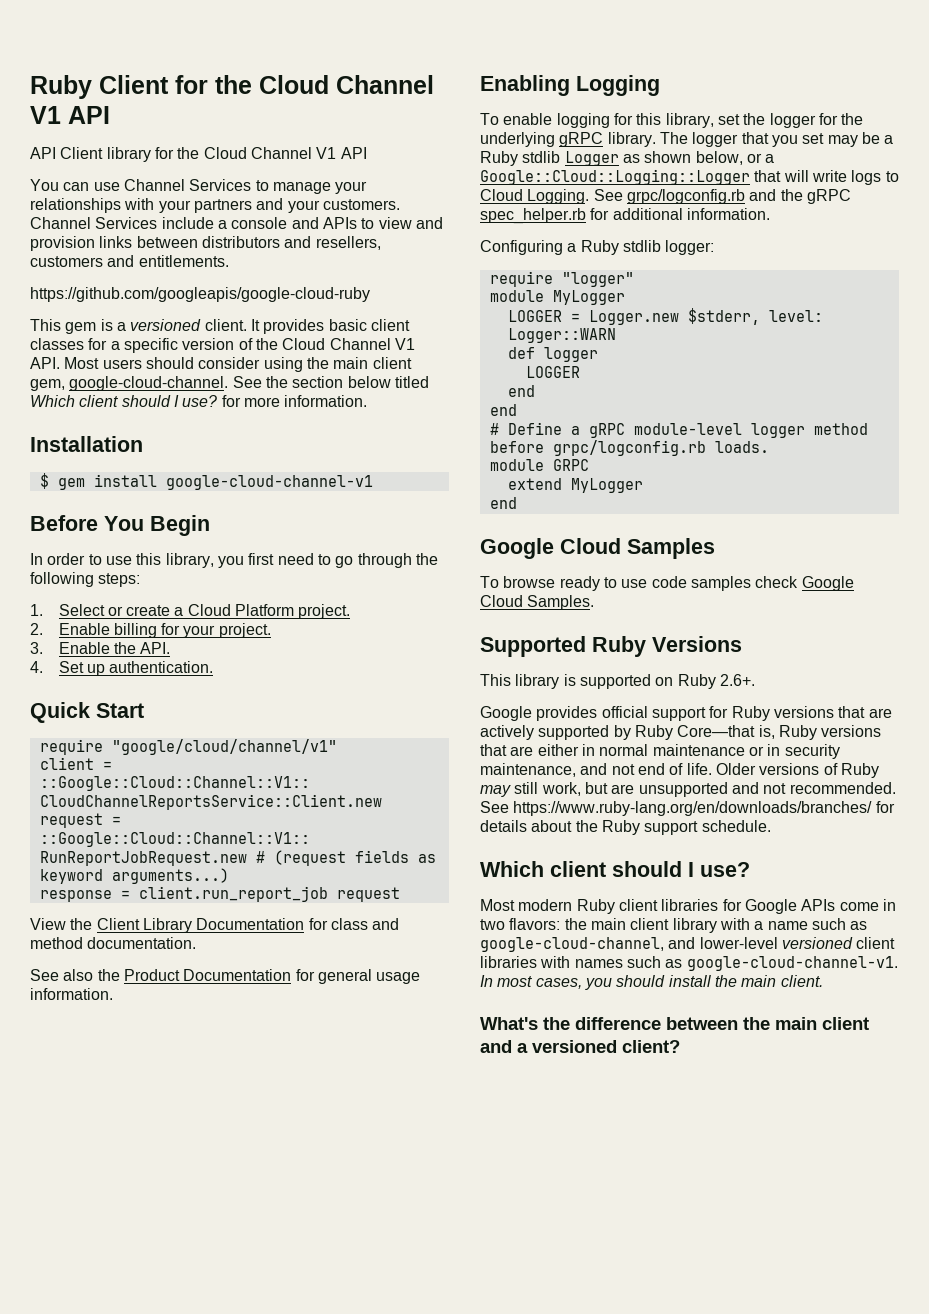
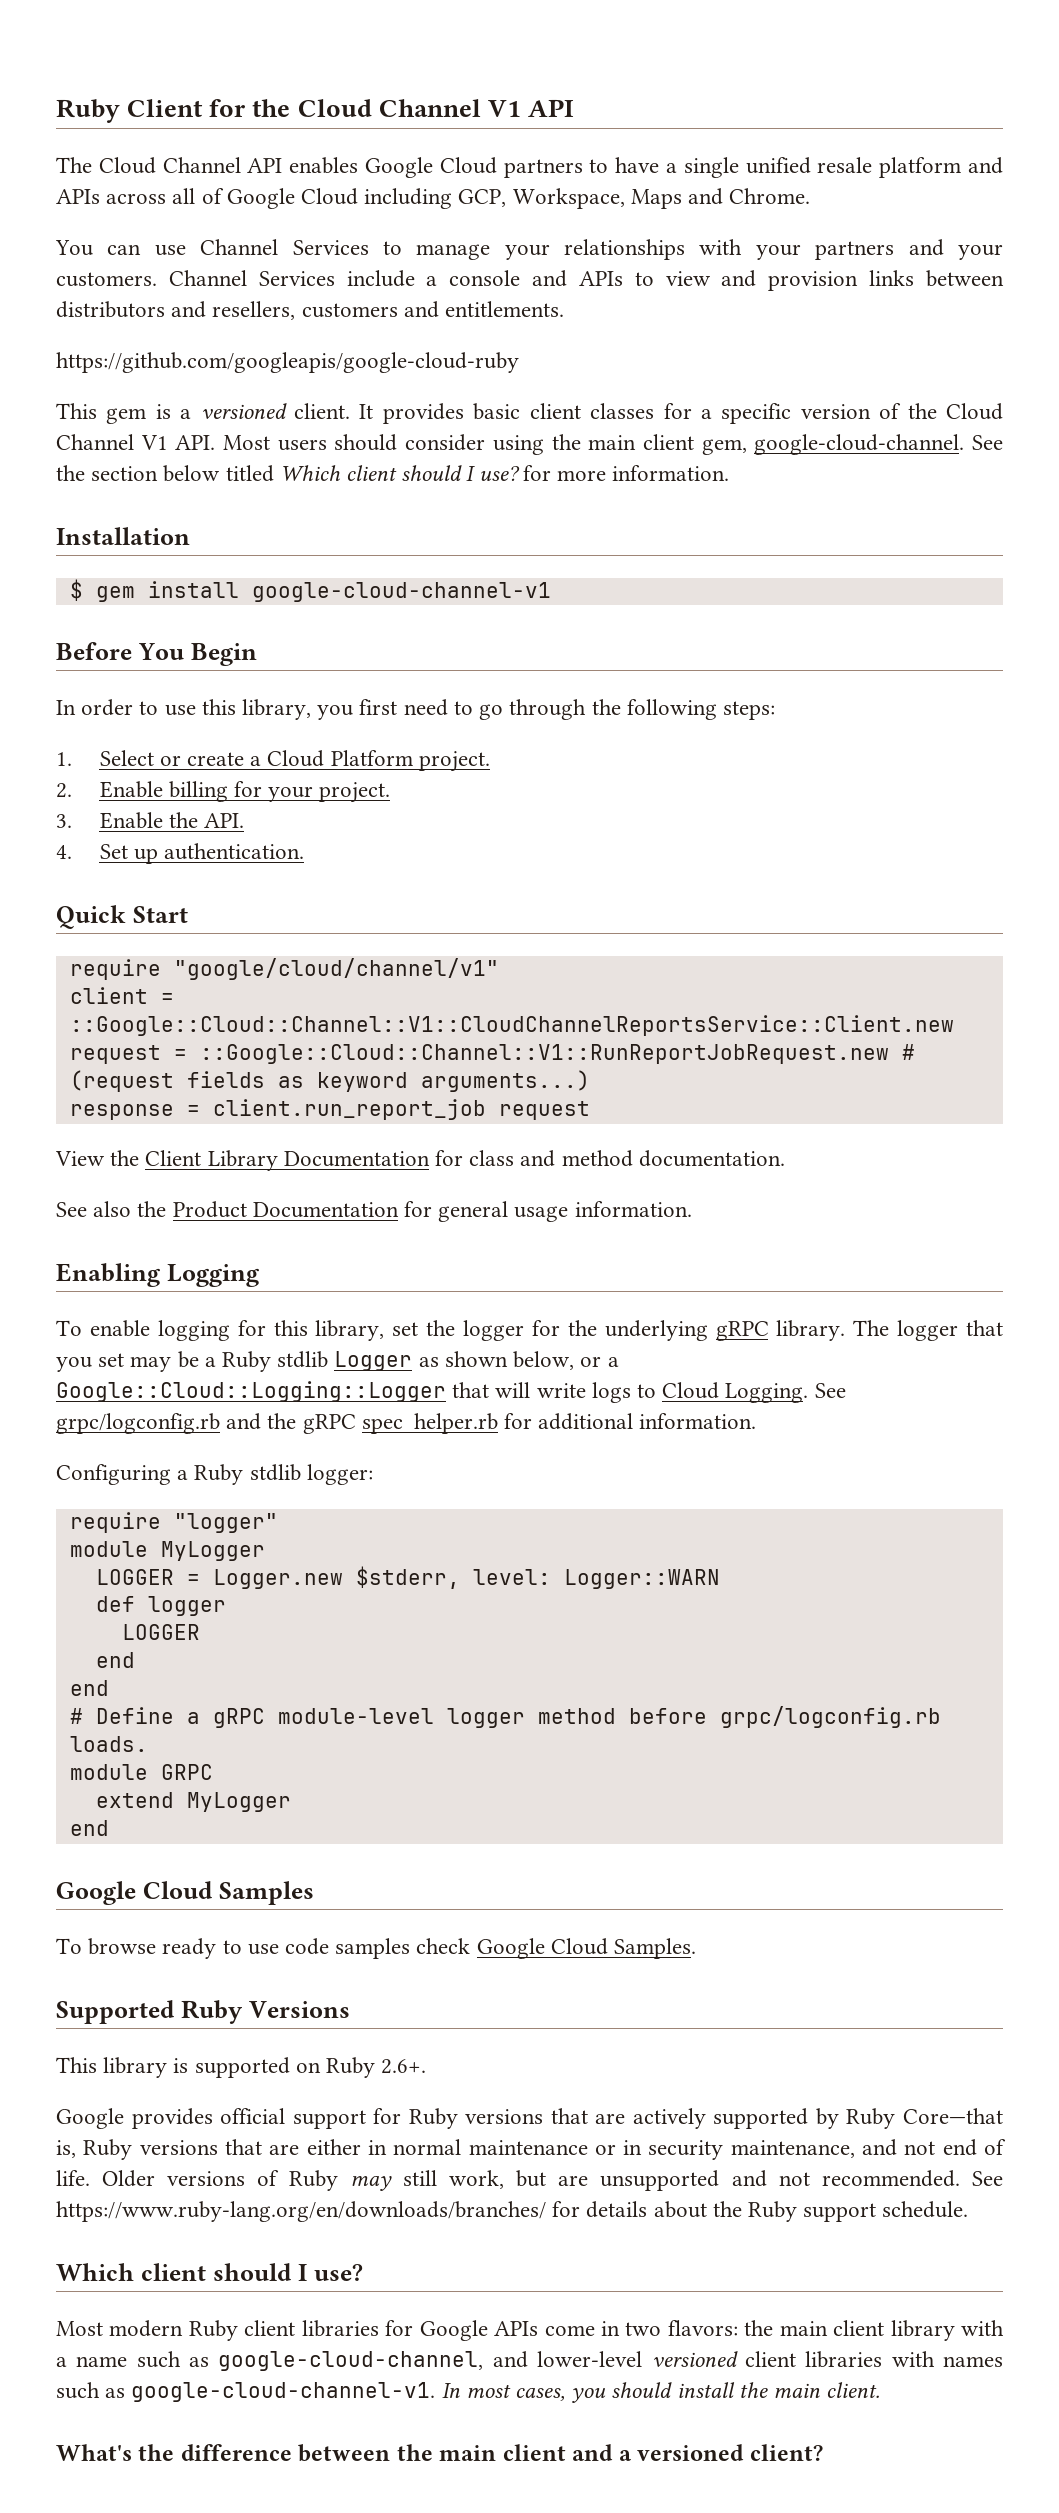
[30,147,367,162] API Client library for the Cloud Channel V1 API -> [56,157,1003,178] [56,188,811,209] The Cloud Channel API enables Google Cloud partners to have a single unified resale platform and APIs across all of Google Cloud including GCP, Workspace, Maps and Chrome.

